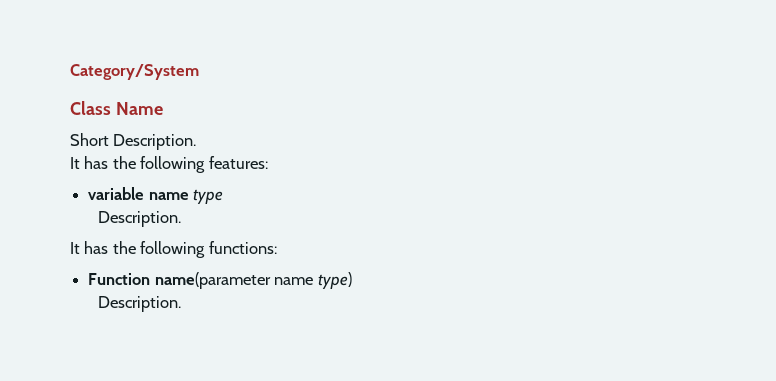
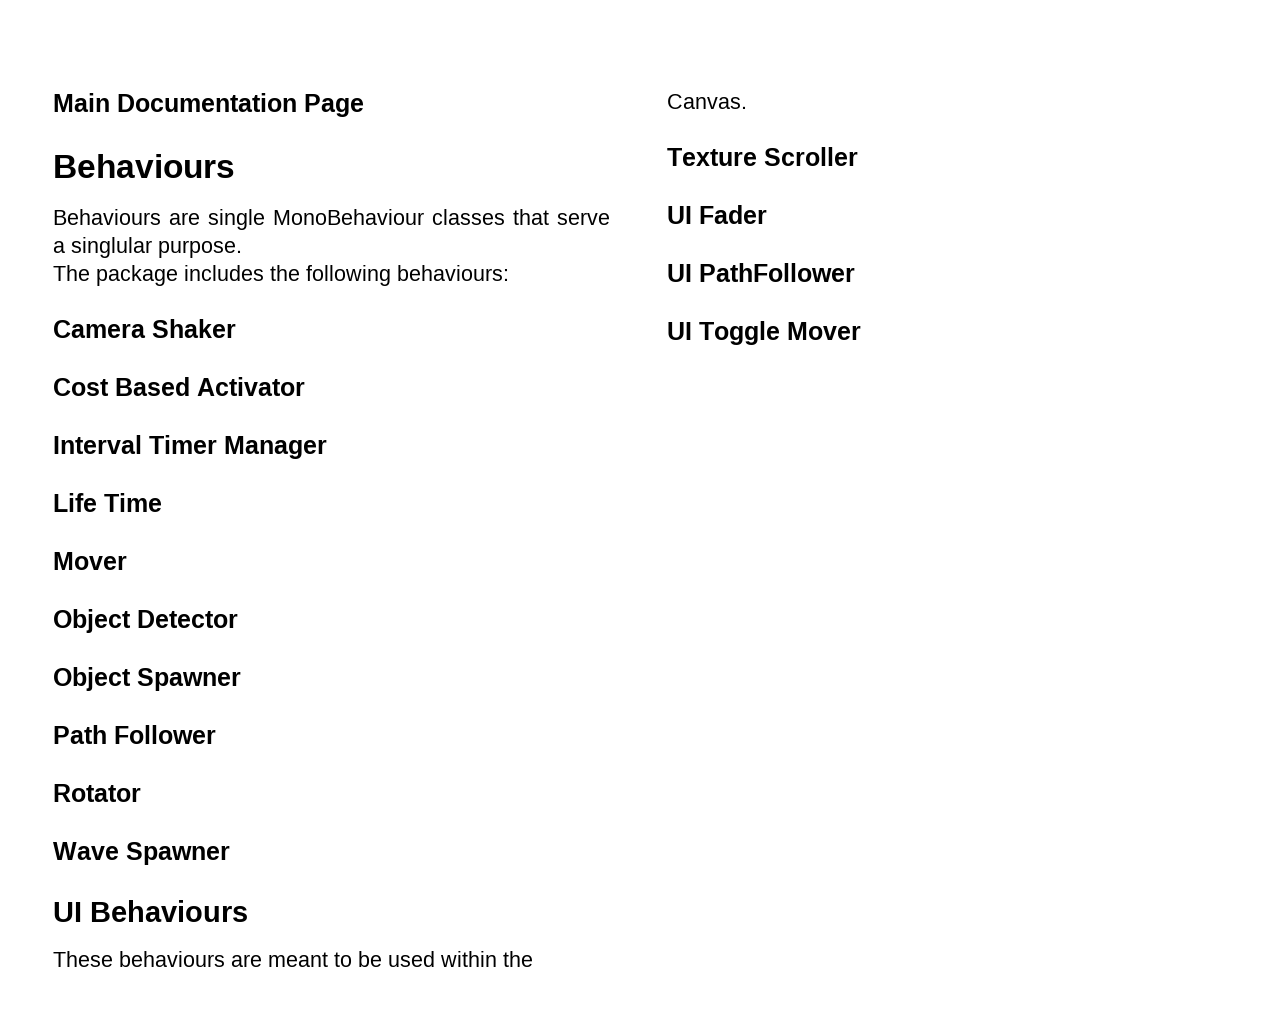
[70,64,199,80] [70,101,163,115] [70,133,197,150] [70,156,268,173] [88,187,224,204] [97,211,181,227] [70,241,277,258] [88,272,352,289] [97,296,181,312] Category/System // Class Name // Short Description. // It has the following features: // variable name type // Description. // It has the following functions: // Function name(parameter name type) // Description. -> [53,93,364,117] [53,154,235,178] [53,209,610,230] [53,237,242,258] [53,265,509,286] [53,319,236,338] [53,377,305,396] [53,435,327,459] [53,493,162,512] [53,552,127,570] [53,609,238,633] [53,667,241,691] [53,725,216,744] [53,784,141,802] [53,842,230,865] [53,900,248,922] [53,951,533,967] [667,94,747,109] [667,147,858,166] [667,205,767,224] [667,263,855,282] [667,321,861,345] Main Documentation Page // Behaviours // Behaviours are single MonoBehaviour classes that serve a singlular purpose. // The package includes the following behaviours: // Camera Shaker // Cost Based Activator // Interval Timer Manager // Life Time // Mover // Object Detector // Object Spawner // Path Follower // Rotator // Wave Spawner // UI Behaviours // These behaviours are meant to be used within the Canvas. // Texture Scroller // UI Fader // UI PathFollower // UI Toggle Mover

